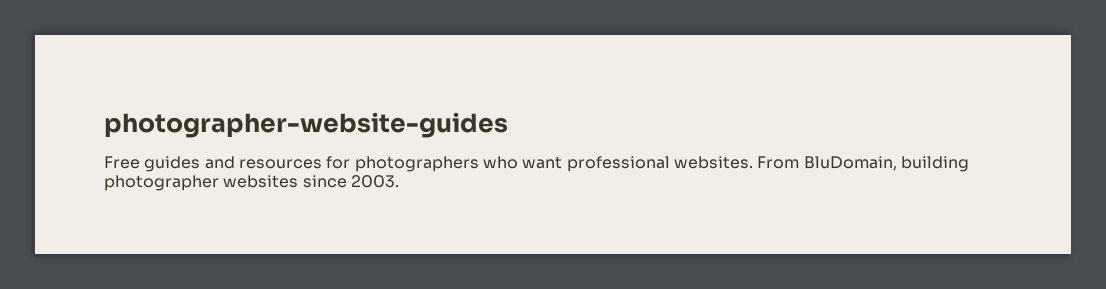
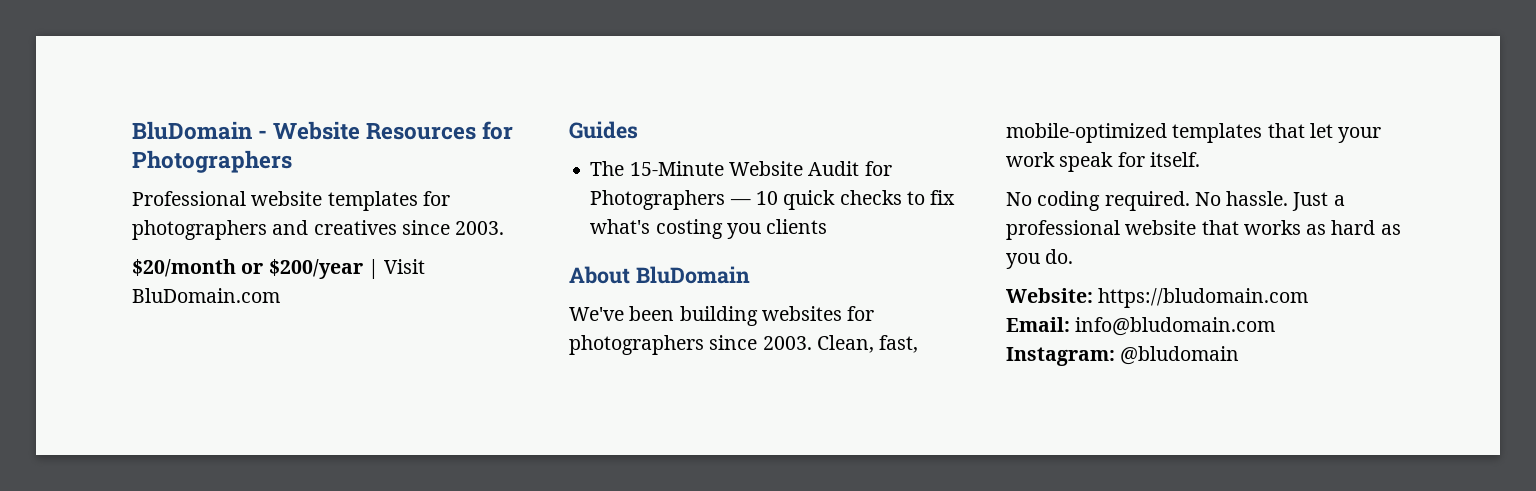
[104,112,508,138] [104,156,969,172] [104,175,399,191] photographer-website-guides // Free guides and resources for photographers who want professional websites. From BluDomain, building photographer websites since 2003. -> [132,121,514,140] [132,150,292,173] [132,191,450,211] [132,220,505,240] [132,259,426,279] [132,288,280,303] [569,121,638,139] [590,161,892,176] [590,190,956,210] [590,219,828,239] [569,266,750,284] [569,306,875,326] [569,335,919,355] [1006,123,1382,143] [1006,152,1200,172] [1006,191,1345,211] [1006,220,1401,240] [1006,249,1074,269] [1006,288,1309,308] [1006,317,1276,336] [1006,346,1240,366] BluDomain - Website Resources for Photographers // Professional website templates for photographers and creatives since 2003. // $20/month or $200/year | Visit BluDomain.com // Guides // The 15-Minute Website Audit for Photographers — 10 quick checks to fix what's costing you clients // About BluDomain // We've been building websites for photographers since 2003. Clean, fast, mobile-optimized templates that let your work speak for itself. // No coding required. No hassle. Just a professional website that works as hard as you do. // Website: https://bludomain.com // Email: info@bludomain.com // Instagram: @bludomain

